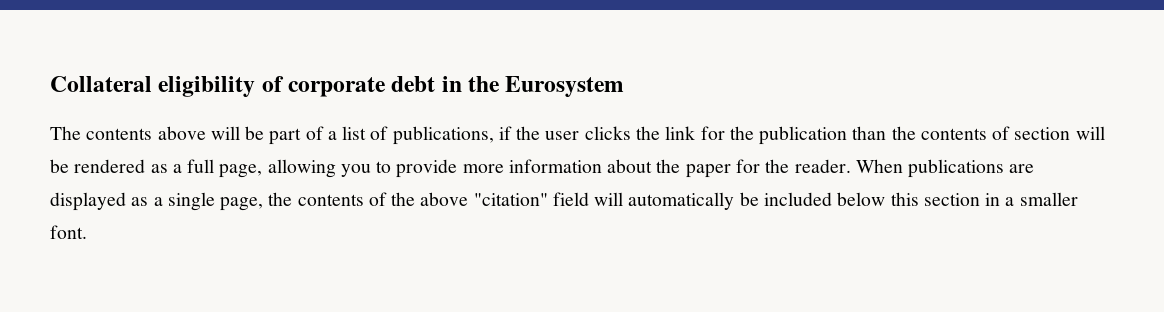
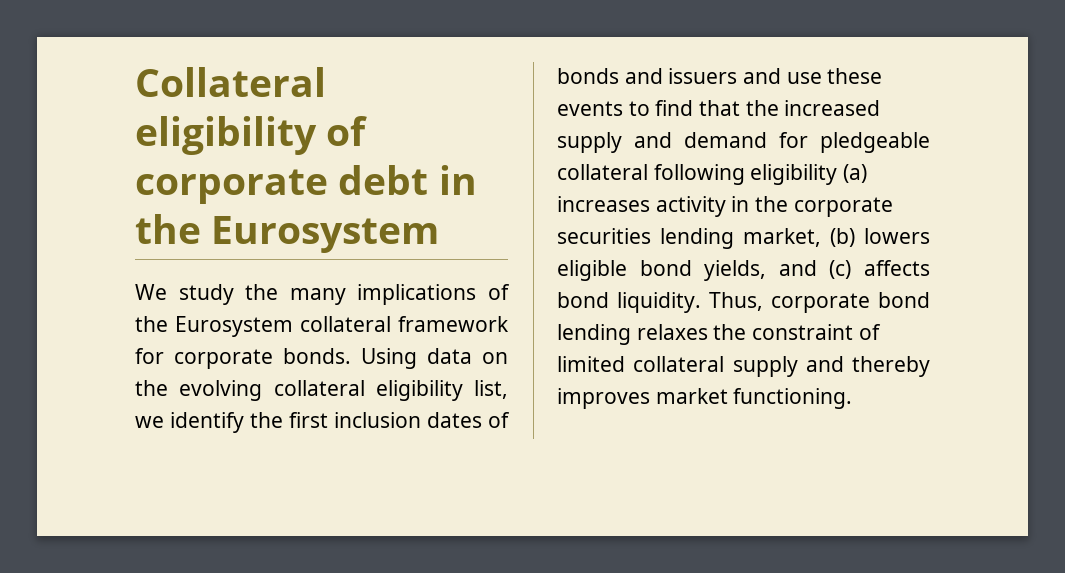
[50,126,1105,145] [50,159,1035,178] [50,192,1078,211] [50,225,87,239] The contents above will be part of a list of publications, if the user clicks the link for the publication than the contents of section will be rendered as a full page, allowing you to provide more information about the paper for the reader. When publications are displayed as a single page, the contents of the above "citation" field will automatically be included below this section in a smaller font. -> [135,284,510,305] [135,316,509,337] [135,348,508,369] [135,380,508,401] [135,412,510,433] [557,68,883,84] [557,100,881,116] [557,132,930,153] [557,164,868,185] [557,196,893,217] [557,228,930,249] [557,260,930,281] [557,292,930,313] [557,324,881,345] [557,356,930,377] [557,388,853,409] We study the many implications of the Eurosystem collateral framework for corporate bonds. Using data on the evolving collateral eligibility list, we identify the first inclusion dates of bonds and issuers and use these events to find that the increased supply and demand for pledgeable collateral following eligibility (a) increases activity in the corporate securities lending market, (b) lowers eligible bond yields, and (c) affects bond liquidity. Thus, corporate bond lending relaxes the constraint of limited collateral supply and thereby improves market functioning.

